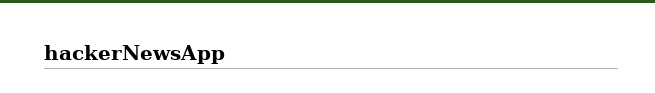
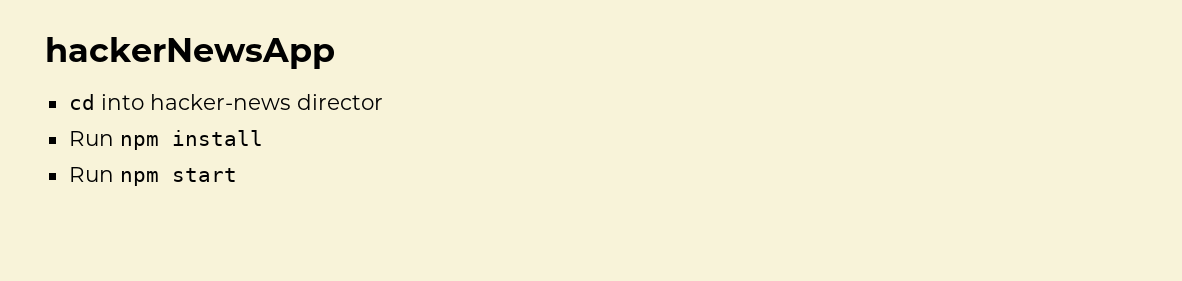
(225, 54) none -> [68,94,383,110] [68,130,263,150] [68,167,237,186] // cd into hacker-news director // Run npm install // Run npm start

